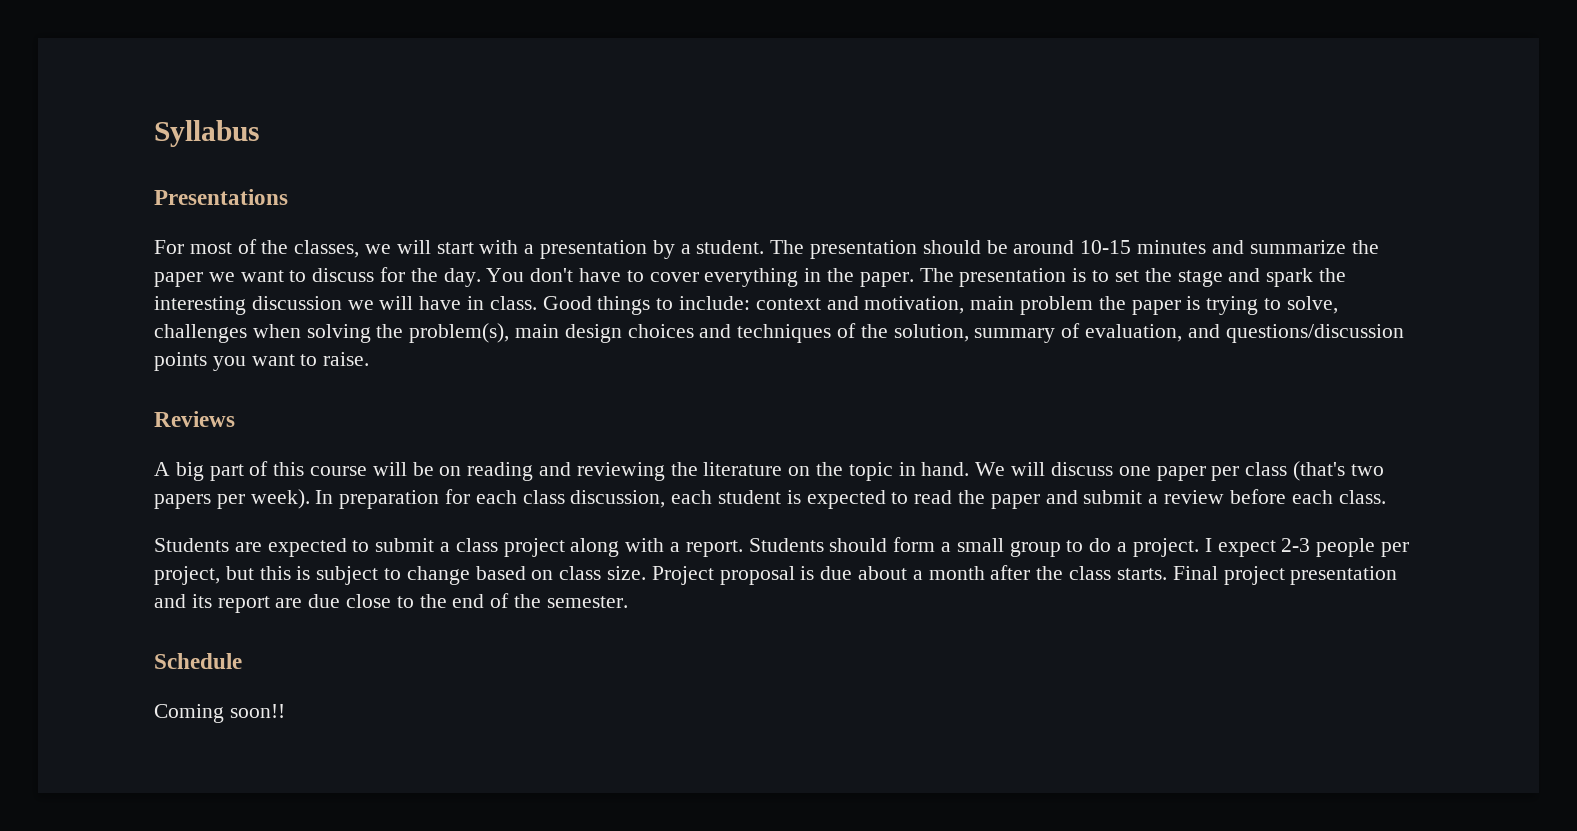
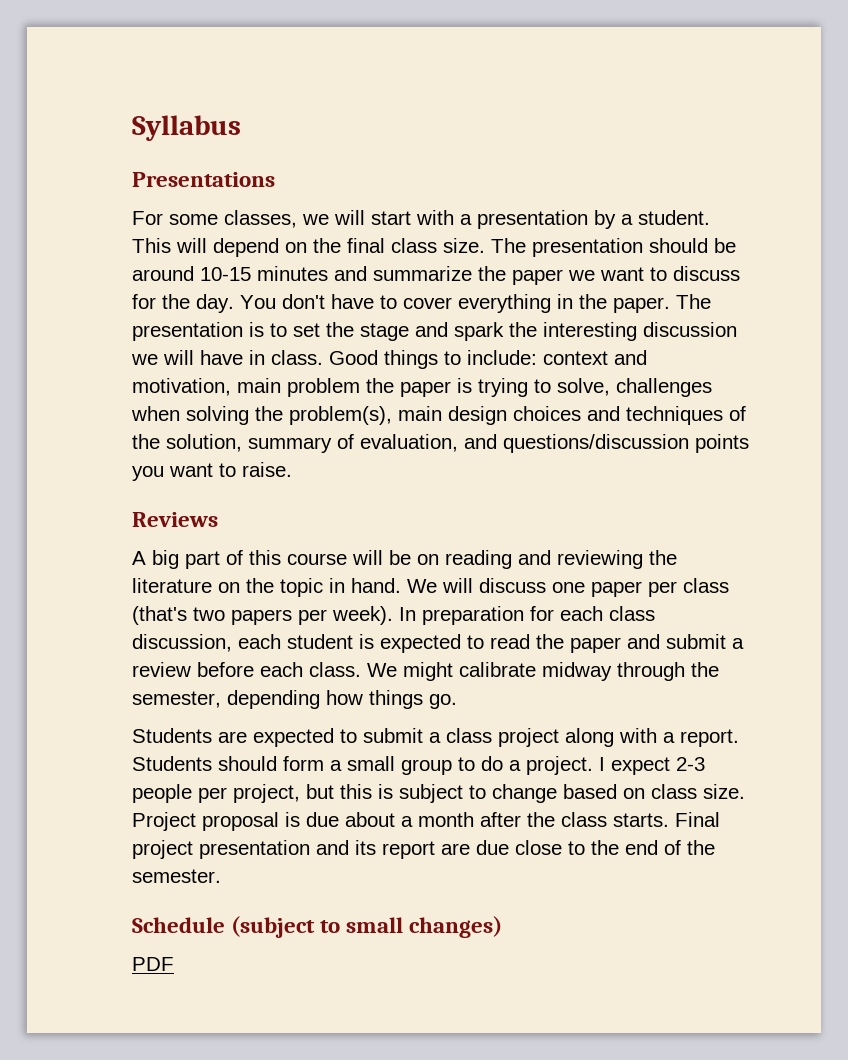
[189,239,289,254] most of the -> [169,214,218,225] some
(765, 247) none -> [132,238,485,257] This will depend on the final class size.
(1386, 497) none -> [367,662,719,681] [132,690,457,709] We might calibrate midway through the semester, depending how things go.
[154,704,285,723] // Coming soon!! -> [231,916,503,938] [132,957,174,971] (subject to small changes) // PDF

